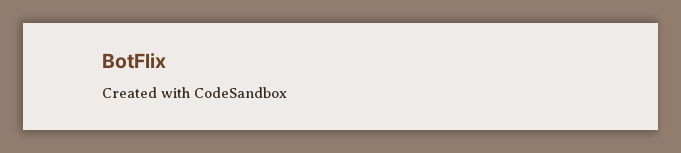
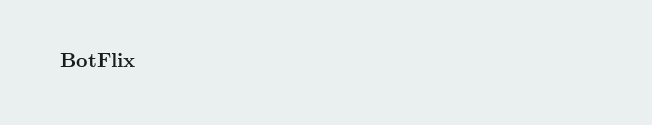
[102,87,287,98] // Created with CodeSandbox -> (135, 60) none

